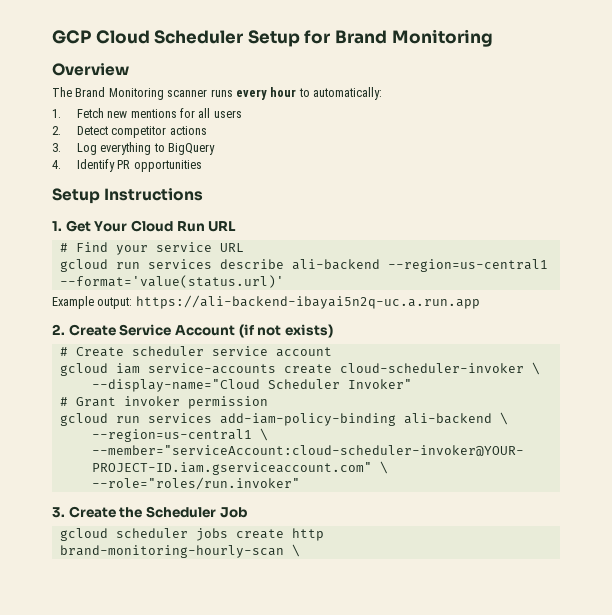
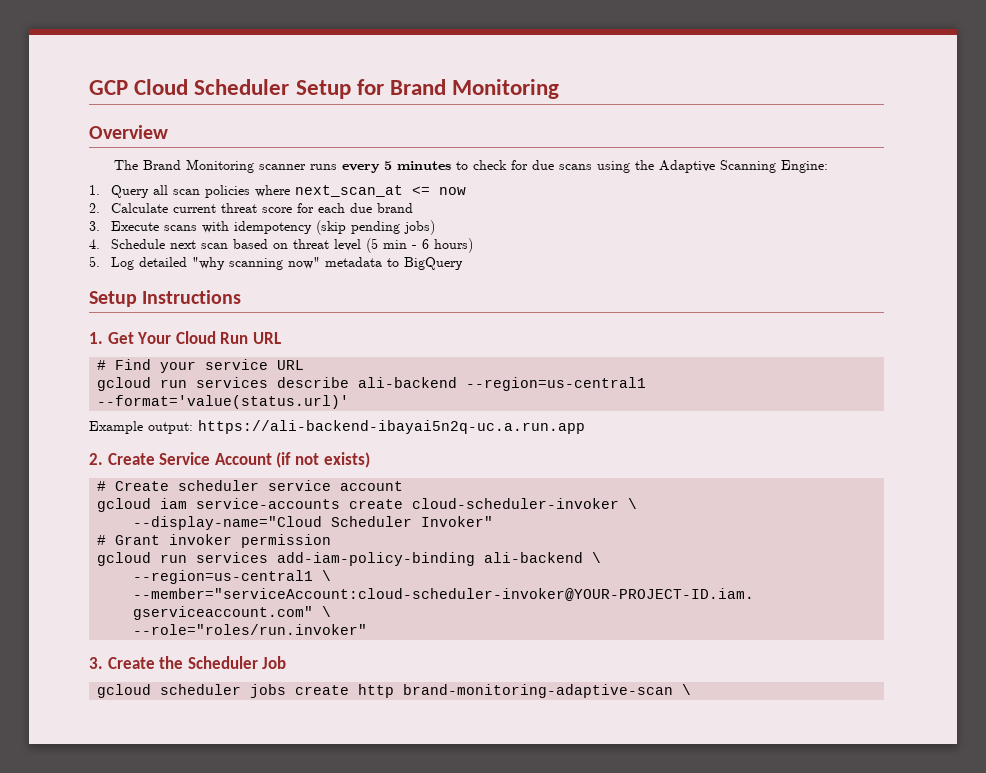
[270,87,382,100] [52,108,242,118] [52,126,207,138] [52,142,216,155] [52,159,202,172] hour to automatically: // 1. Fetch new mentions for all users // 2. Detect competitor actions // 3. Log everything to BigQuery // 4. Identify PR opportunities -> [383,160,828,173] [89,185,466,198] [89,203,413,213] [89,220,435,235] [89,238,473,253] [89,256,463,270] 5 minutes to check for due scans using the Adaptive Scanning Engine: // 1. Query all scan policies where next_scan_at <= now // 2. Calculate current threat score for each due brand // 3. Execute scans with idempotency (skip pending jobs) // 4. Schedule next scan based on threat level (5 min - 6 hours) // 5. Log detailed "why scanning now" metadata to BigQuery
[59,545,284,558] brand-monitoring-hourly-scan -> [403,684,674,698] brand-monitoring-adaptive-scan

